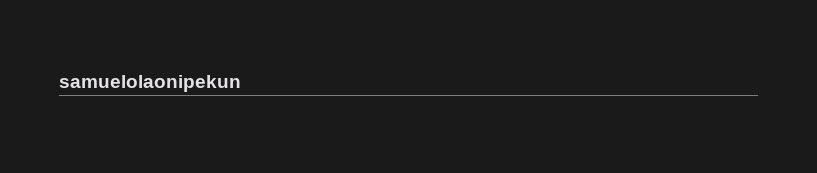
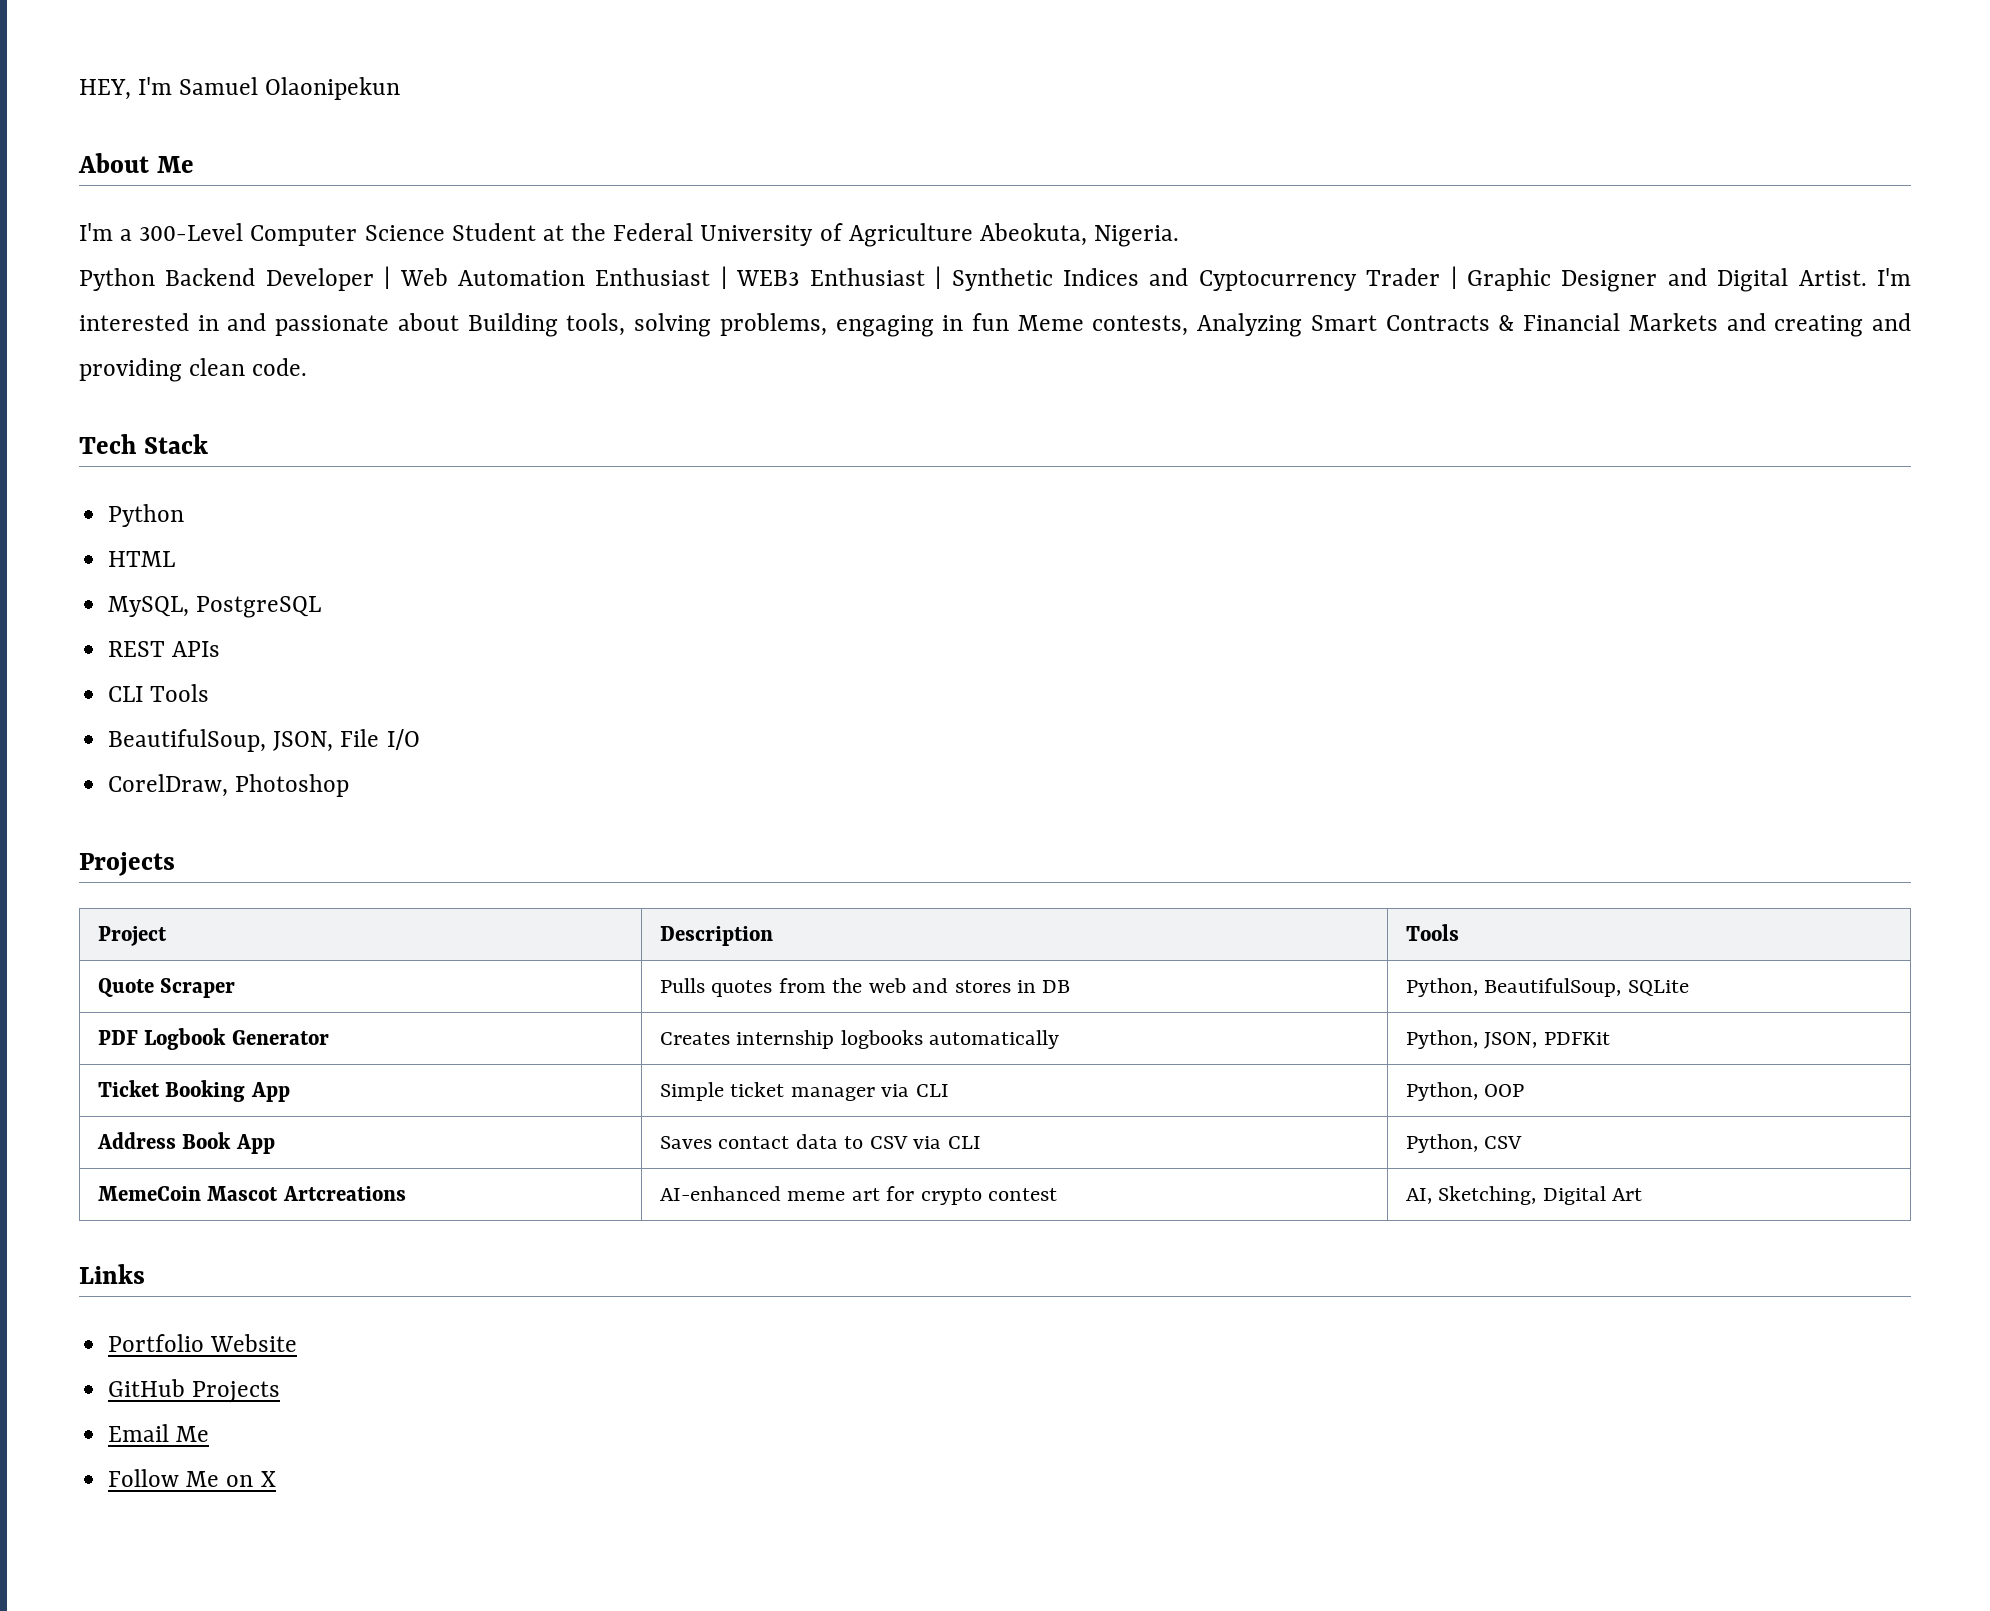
[59,75,241,92] samuelolaonipekun -> [79,77,401,100] [78,153,194,173] [79,223,1180,247] [79,266,1912,292] [79,313,1912,337] [79,358,308,382] [79,434,208,454] [108,504,185,527] [108,551,176,567] [108,596,322,618] [108,641,221,657] [108,684,210,702] [108,729,420,752] [108,774,350,797] [79,852,175,876] [97,926,167,946] [659,926,773,946] [1405,924,1459,941] [97,978,236,998] [659,978,1071,997] [1405,978,1689,997] [97,1028,329,1050] [659,1030,1060,1049] [1405,1030,1610,1049] [97,1080,290,1102] [659,1082,949,1101] [1405,1082,1525,1101] [96,1132,275,1154] [659,1134,981,1149] [1405,1134,1523,1153] [97,1186,406,1201] [659,1186,1058,1205] [1405,1186,1643,1205] [79,1264,145,1284] [108,1334,298,1352] [108,1379,281,1403] [108,1424,210,1442] [108,1469,276,1487] HEY, I'm Samuel Olaonipekun // About Me // I'm a 300-Level Computer Science Student at the Federal University of Agriculture Abeokuta, Nigeria. // Python Backend Developer | Web Automation Enthusiast | WEB3 Enthusiast | Synthetic Indices and Cyptocurrency Trader | Graphic Designer and Digital Artist. I'm interested in and passionate about Building tools, solving problems, engaging in fun Meme contests, Analyzing Smart Contracts & Financial Markets and creating and providing clean code. // Tech Stack // Python // HTML // MySQL, PostgreSQL // REST APIs // CLI Tools // BeautifulSoup, JSON, File I/O // CorelDraw, Photoshop // Projects // Project | Description | Tools // Quote Scraper | Pulls quotes from the web and stores in DB | Python, BeautifulSoup, SQLite // PDF Logbook Generator | Creates internship logbooks automatically | Python, JSON, PDFKit // Ticket Booking App | Simple ticket manager via CLI | Python, OOP // Address Book App | Saves contact data to CSV via CLI | Python, CSV // MemeCoin Mascot Artcreations | AI-enhanced meme art for crypto contest | AI, Sketching, Digital Art // Links // Portfolio Website // GitHub Projects // Email Me // Follow Me on X

